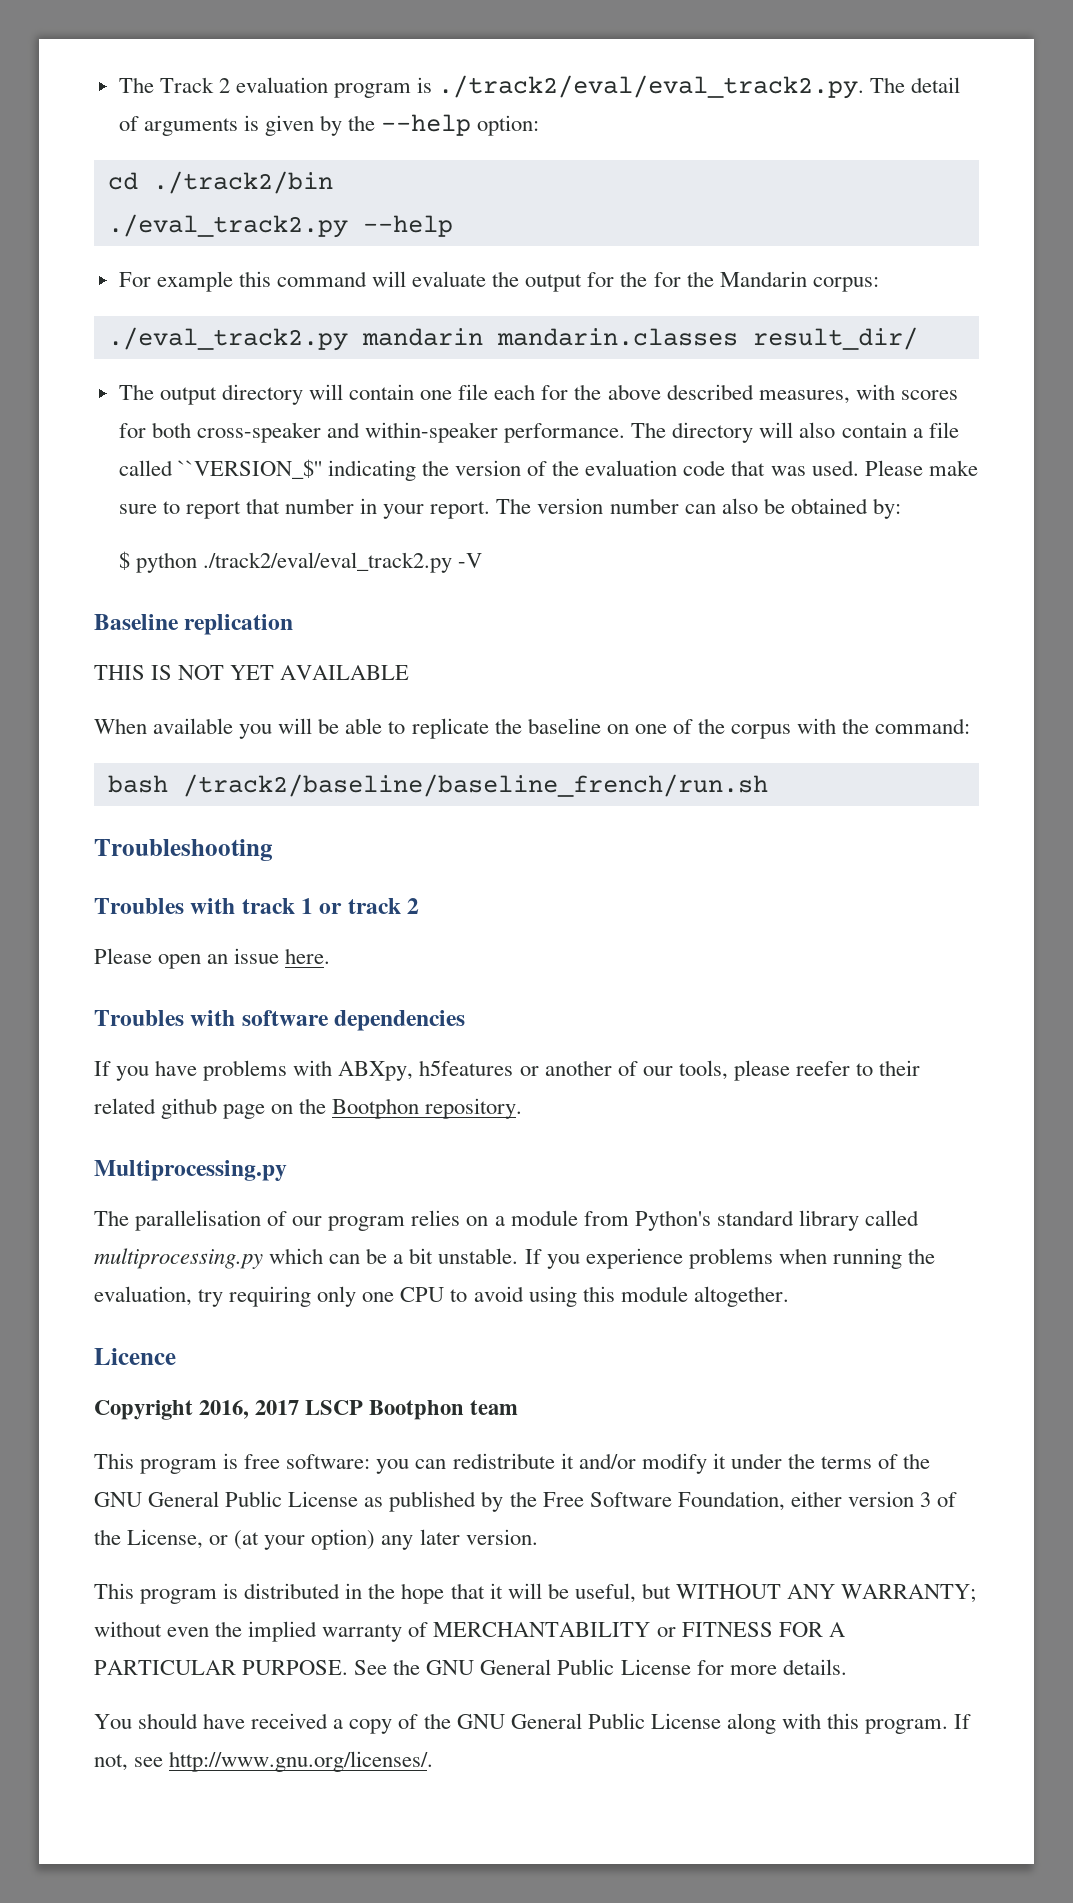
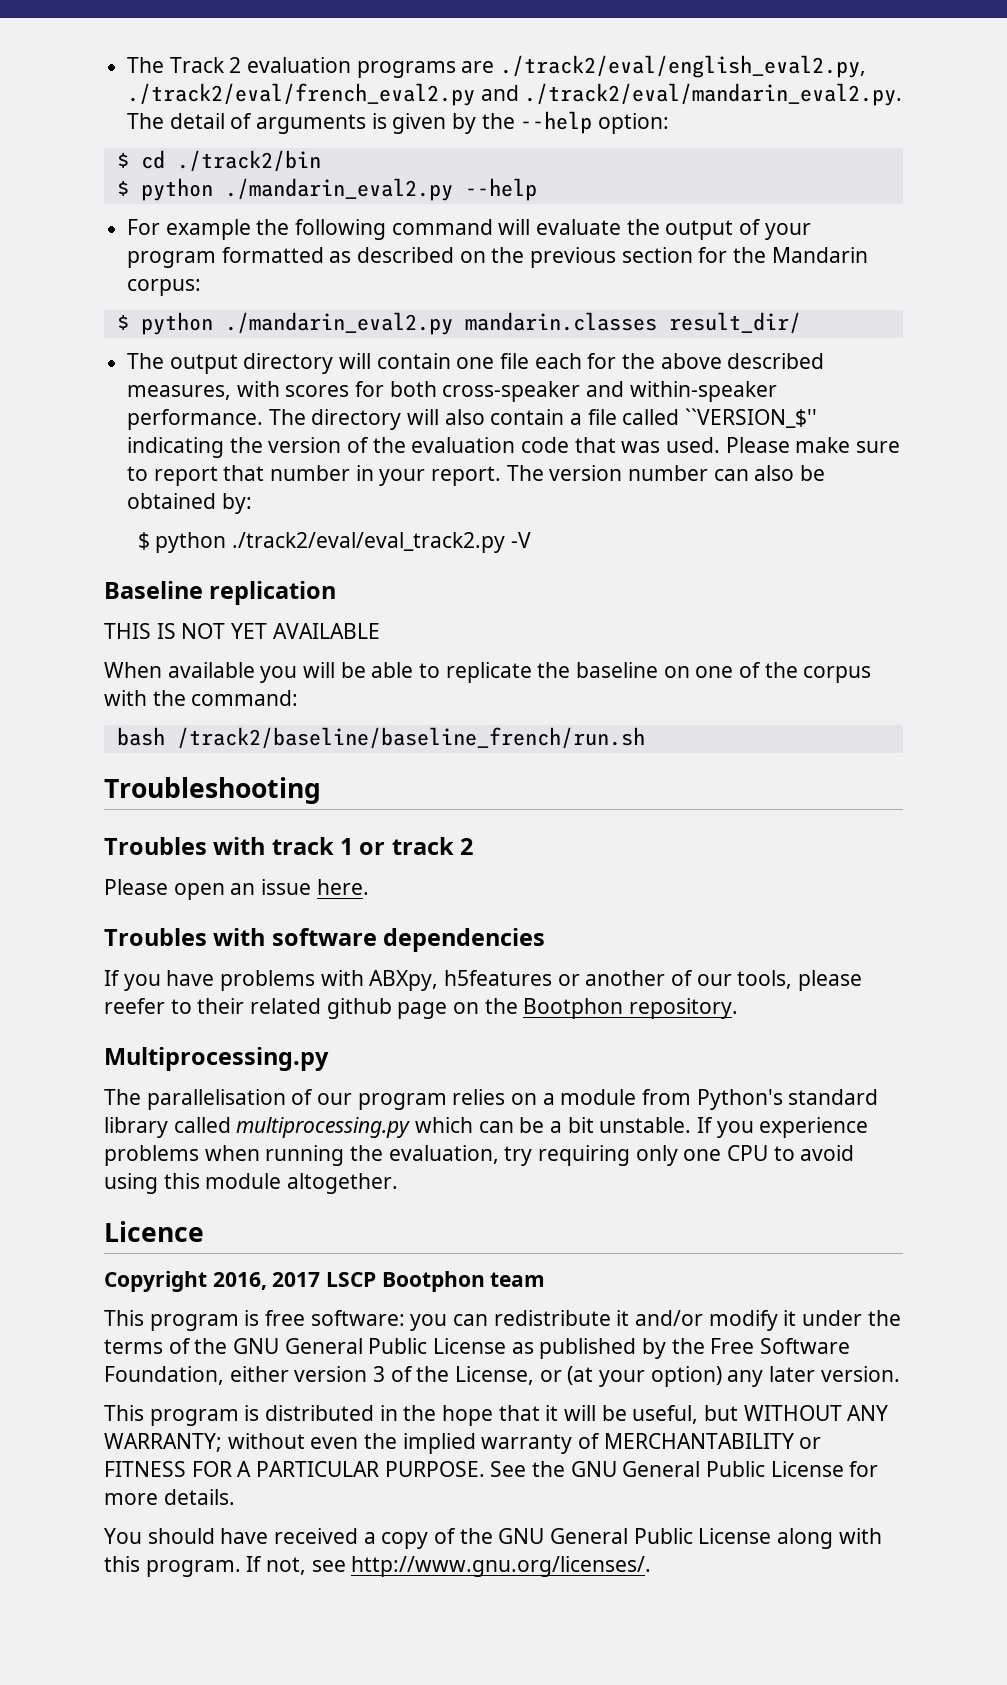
[334,75,865,99] program is ./track2/eval/eval_track2.py. -> [356,55,867,78] [127,83,903,106] programs are ./track2/eval/english_eval2.py, ./track2/eval/french_eval2.py and ./track2/eval/mandarin_eval2.py.
(540, 125) none -> [116,152,129,168] $
[107,214,348,238] ./eval_track2.py -> [116,178,453,201] $ python ./mandarin_eval2.py
[238,271,271,287] this -> [256,219,387,240] the following
[587,271,648,287] for the -> [739,219,811,240] [127,247,693,268] of your program formatted as described on the previous section
[107,327,483,351] ./eval_track2.py mandarin -> [116,312,453,335] $ python ./mandarin_eval2.py

